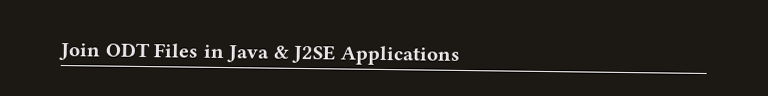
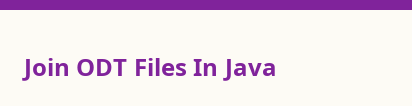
[202,44,461,66] in Java & J2SE Applications -> [193,59,277,81] In Java

